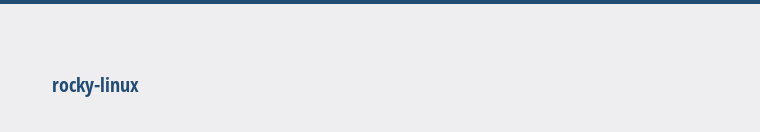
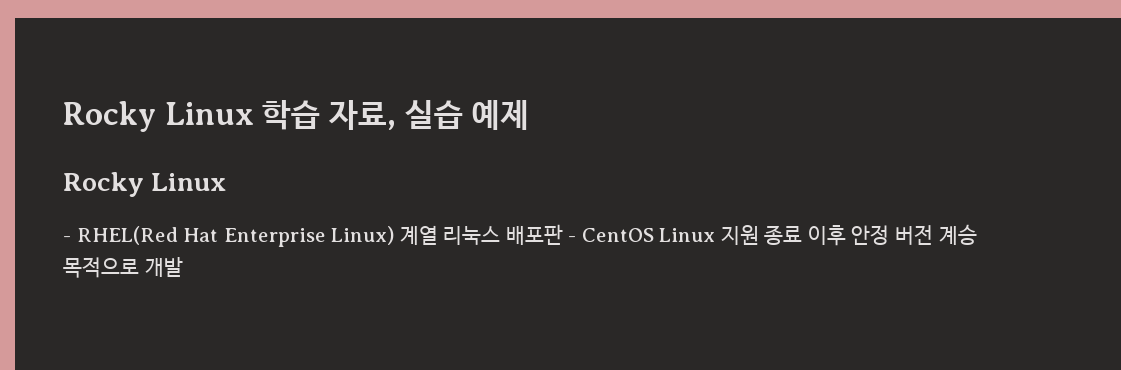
[52,77,139,97] rocky-linux -> [63,100,530,132] [63,172,227,197] [63,224,977,247] [63,257,183,278] Rocky Linux 학습 자료, 실습 예제 // Rocky Linux // - RHEL(Red Hat Enterprise Linux) 계열 리눅스 배포판 - CentOS Linux 지원 종료 이후 안정 버전 계승 목적으로 개발

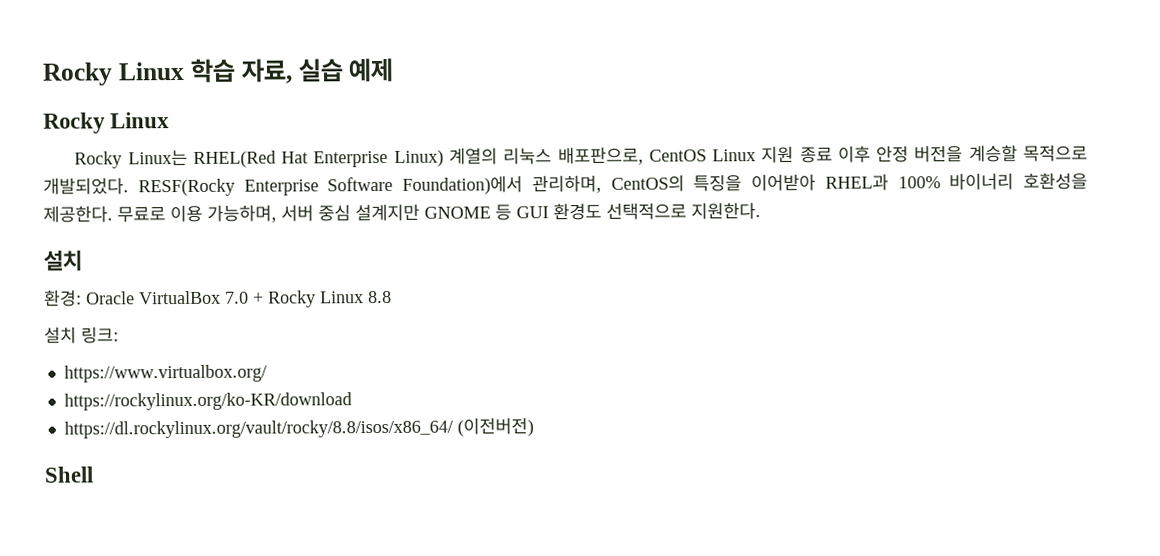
[63,236,71,242] - -> [74,149,188,169] Rocky Linux는
[399,224,577,245] 계열 리눅스 배포판 - -> [449,146,644,166] 계열의 리눅스 배포판으로,
[895,224,977,245] [63,257,183,278] 버전 계승 목적으로 개발 -> [914,144,1089,163] [43,172,1088,197] [43,202,761,223] [43,250,82,272] [44,289,392,308] [44,326,119,344] [63,364,267,383] [63,392,352,411] [63,417,534,439] [44,466,94,483] 버전을 계승할 목적으로 개발되었다. RESF(Rocky Enterprise Software Foundation)에서 관리하며, CentOS의 특징을 이어받아 RHEL과 100% 바이너리 호환성을 제공한다. 무료로 이용 가능하며, 서버 중심 설계지만 GNOME 등 GUI 환경도 선택적으로 지원한다. // 설치 // 환경: Oracle VirtualBox 7.0 + Rocky Linux 8.8 // 설치 링크: // https://www.virtualbox.org/ // https://rockylinux.org/ko-KR/download // https://dl.rockylinux.org/vault/rocky/8.8/isos/x86_64/ (이전버전) // Shell

